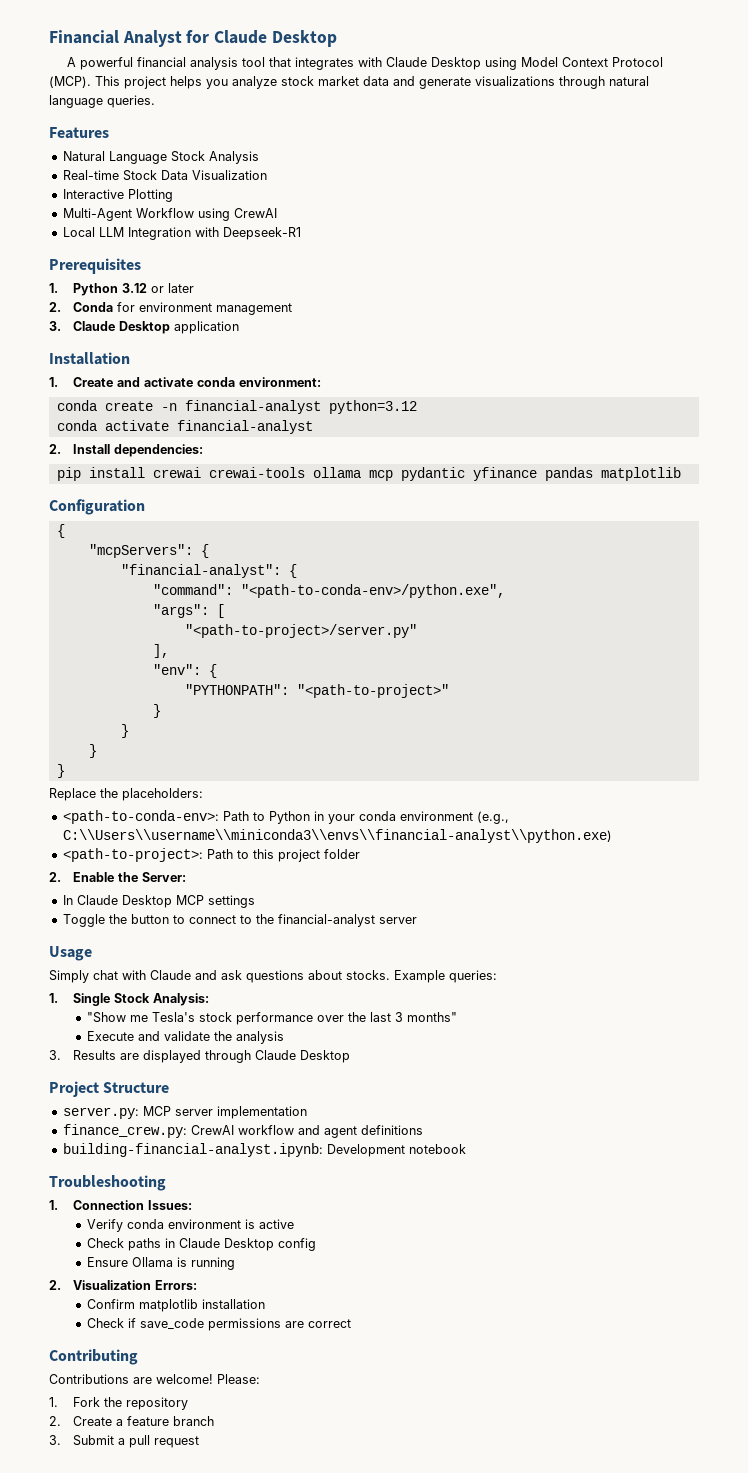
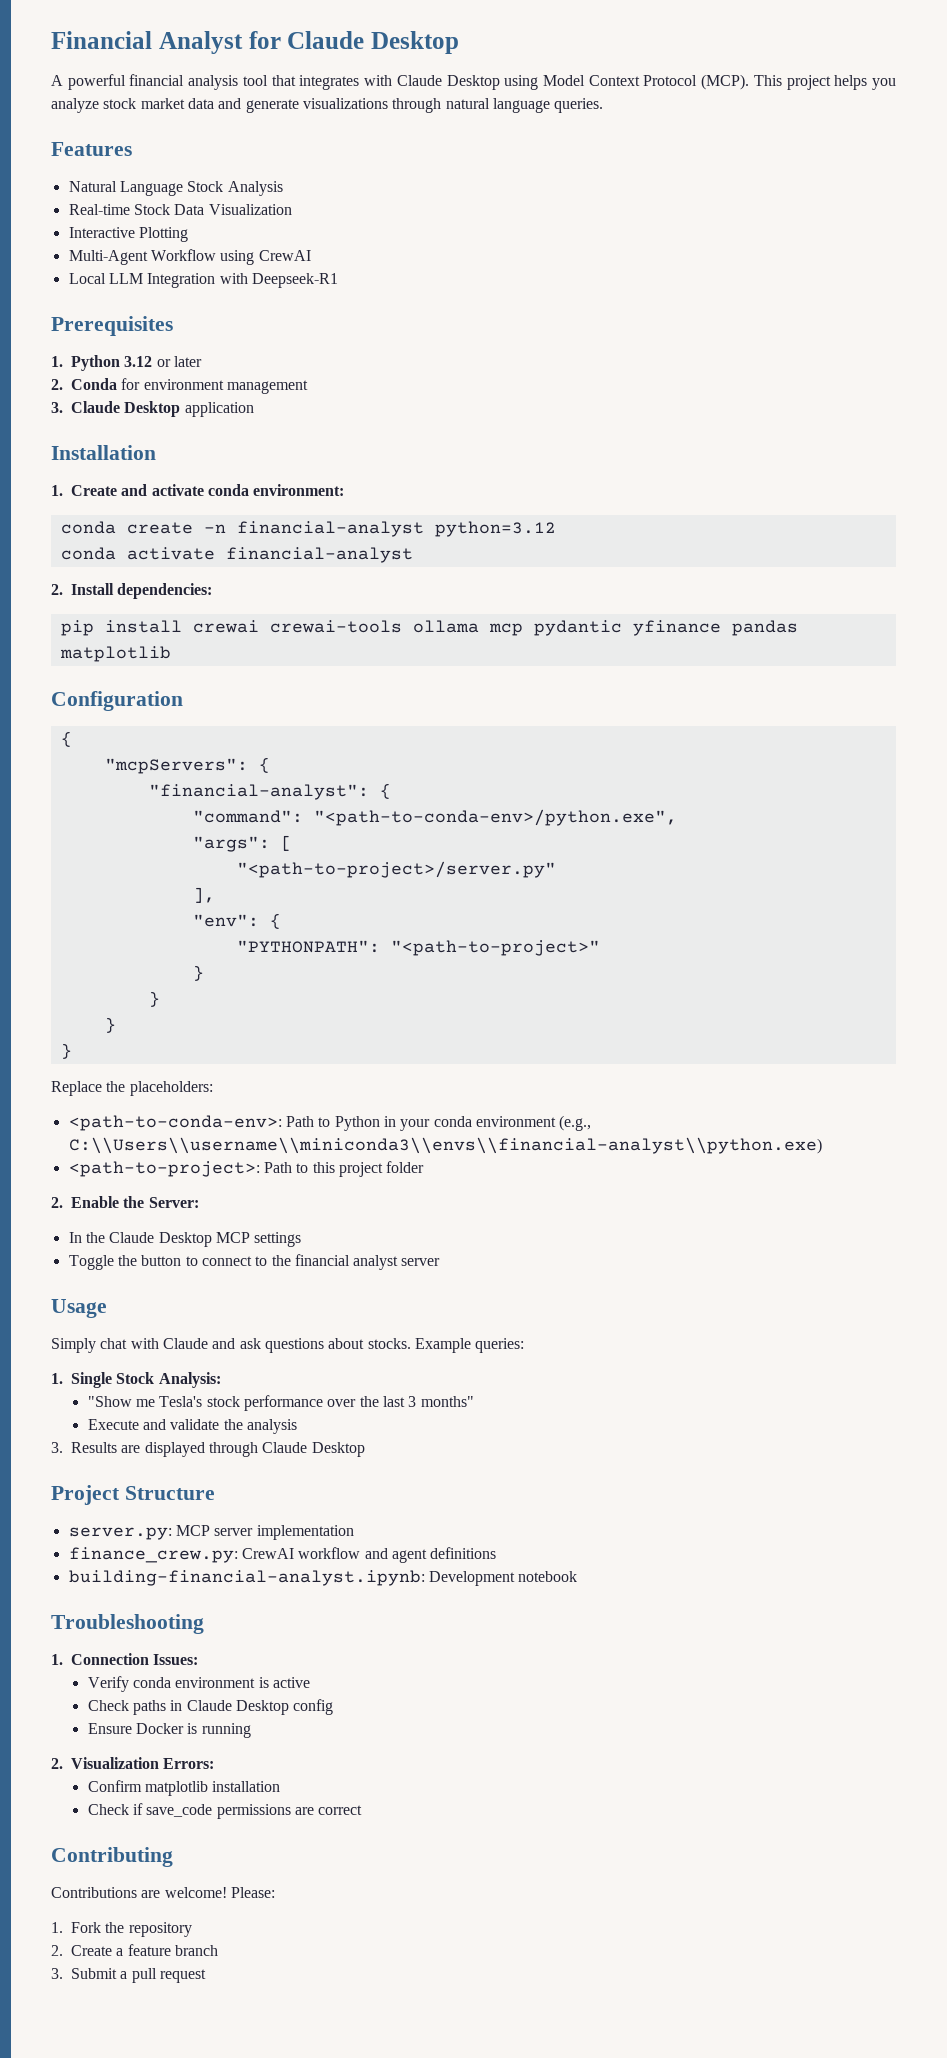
(73, 900) none -> [85,1232,105,1243] the
[277,914,375,927] financial-analyst -> [294,1254,399,1270] financial analyst
[131,1257,173,1267] Ollama -> [135,1723,184,1734] Docker

